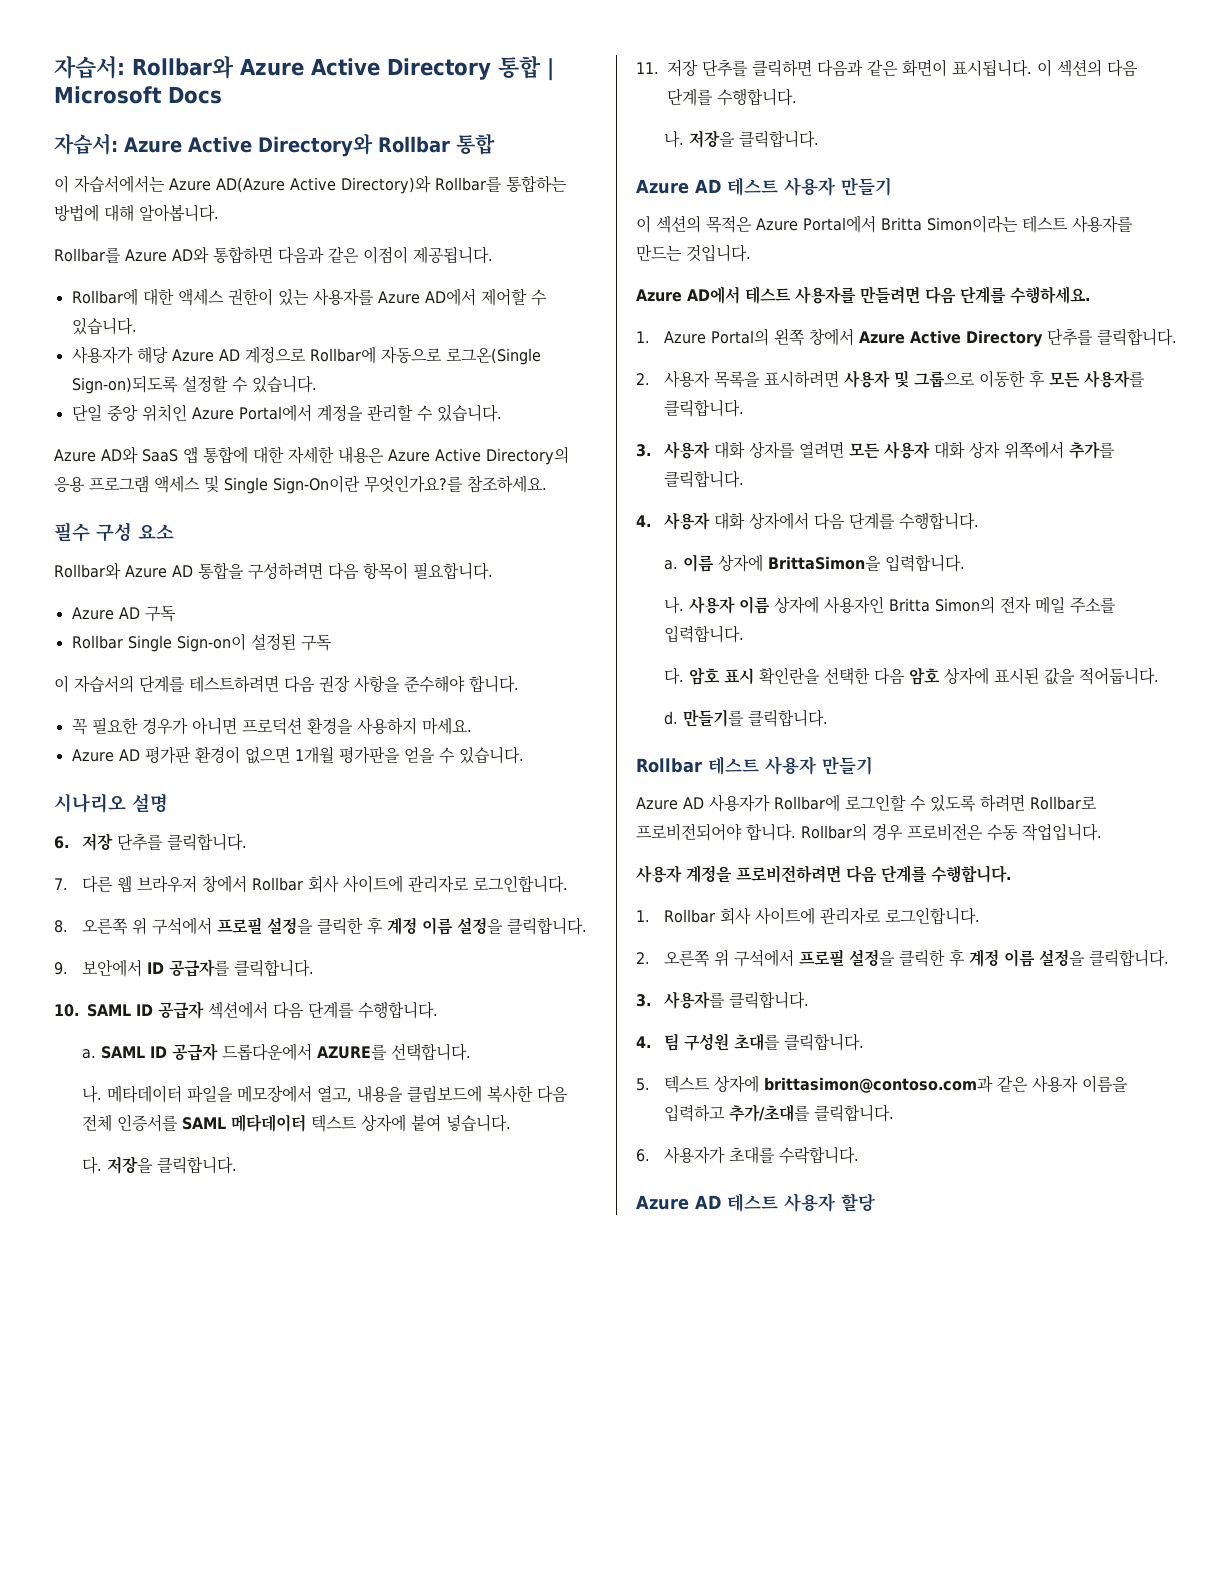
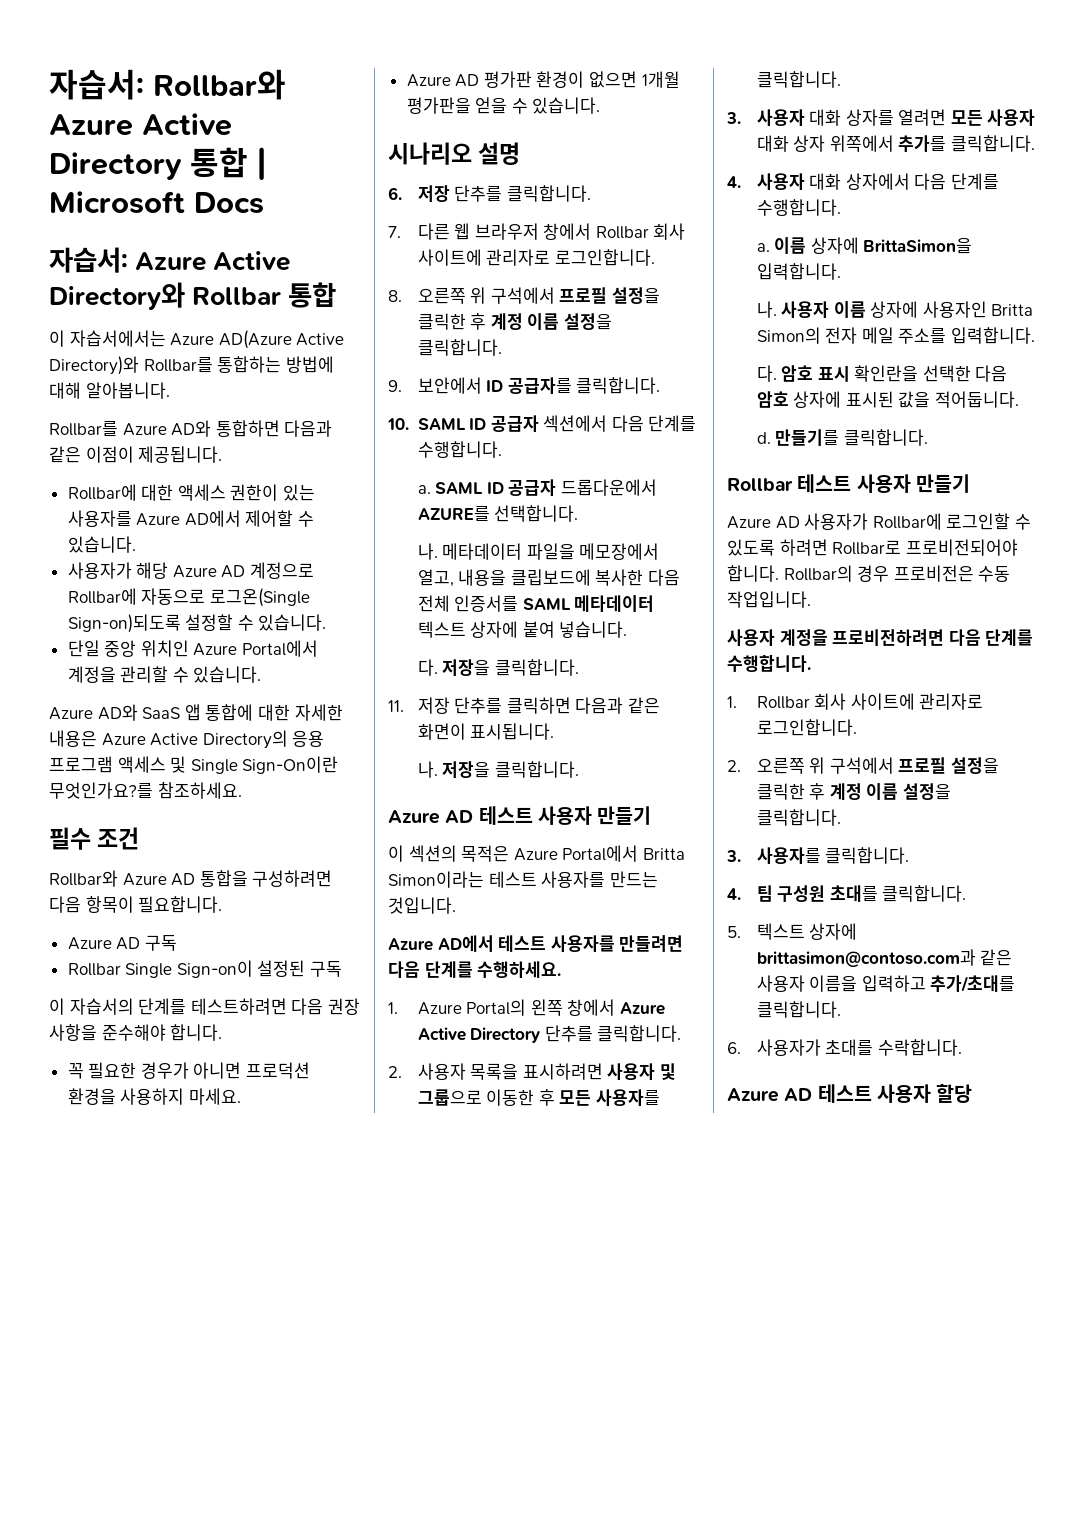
[96,522,174,542] 구성 요소 -> [97,827,140,850] 조건
[1037,59,1138,77] [667,88,797,106] 이 섹션의 다음 단계를 수행합니다. -> (555, 731) none

